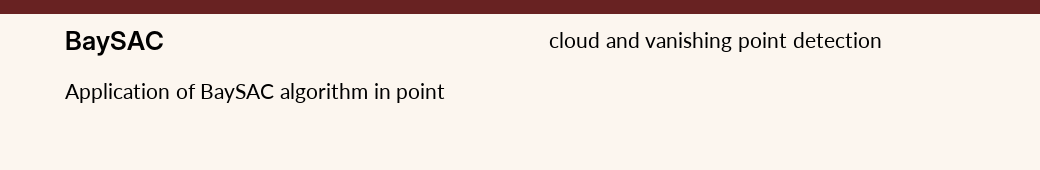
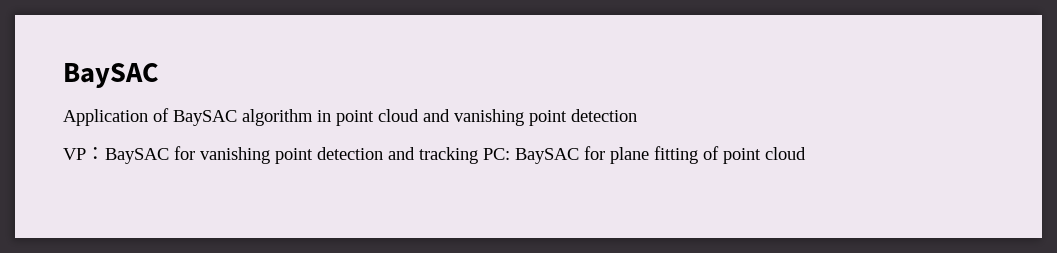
(882, 40) none -> [63,146,806,164] // VP：BaySAC for vanishing point detection and tracking PC: BaySAC for plane fitting of point cloud

